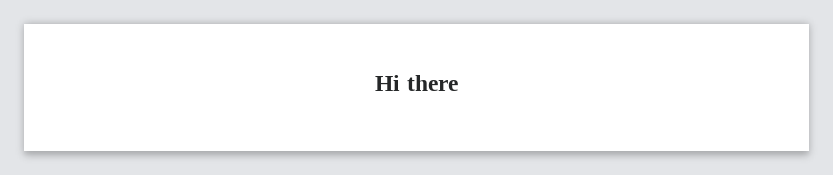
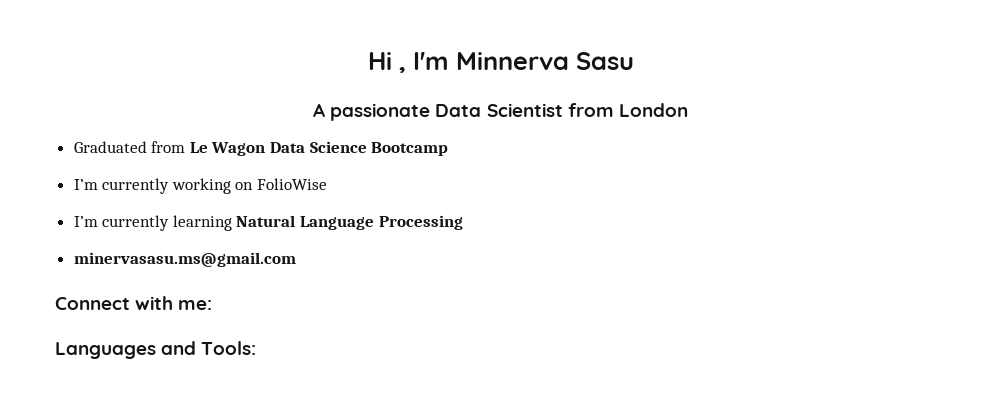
[406,75,458,91] there -> [398,52,634,73] [313,103,688,121] [73,141,449,156] [73,178,328,194] [73,215,463,231] [73,252,296,267] [55,296,213,310] [55,341,257,359] , I'm Minnerva Sasu // A passionate Data Scientist from London // Graduated from Le Wagon Data Science Bootcamp // I’m currently working on FolioWise // I’m currently learning Natural Language Processing // minervasasu.ms@gmail.com // Connect with me: // Languages and Tools:

